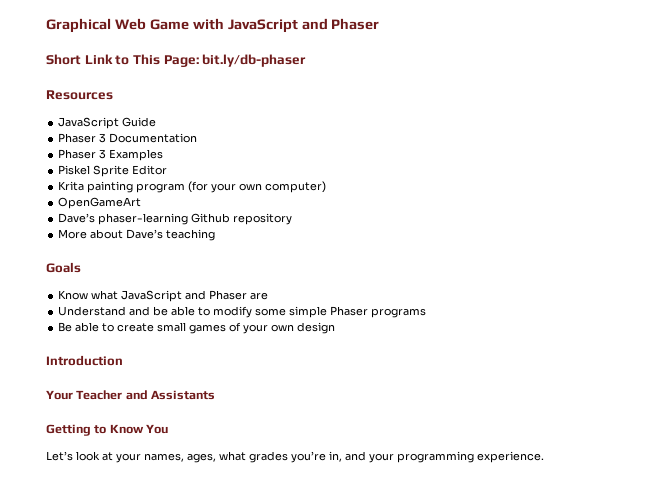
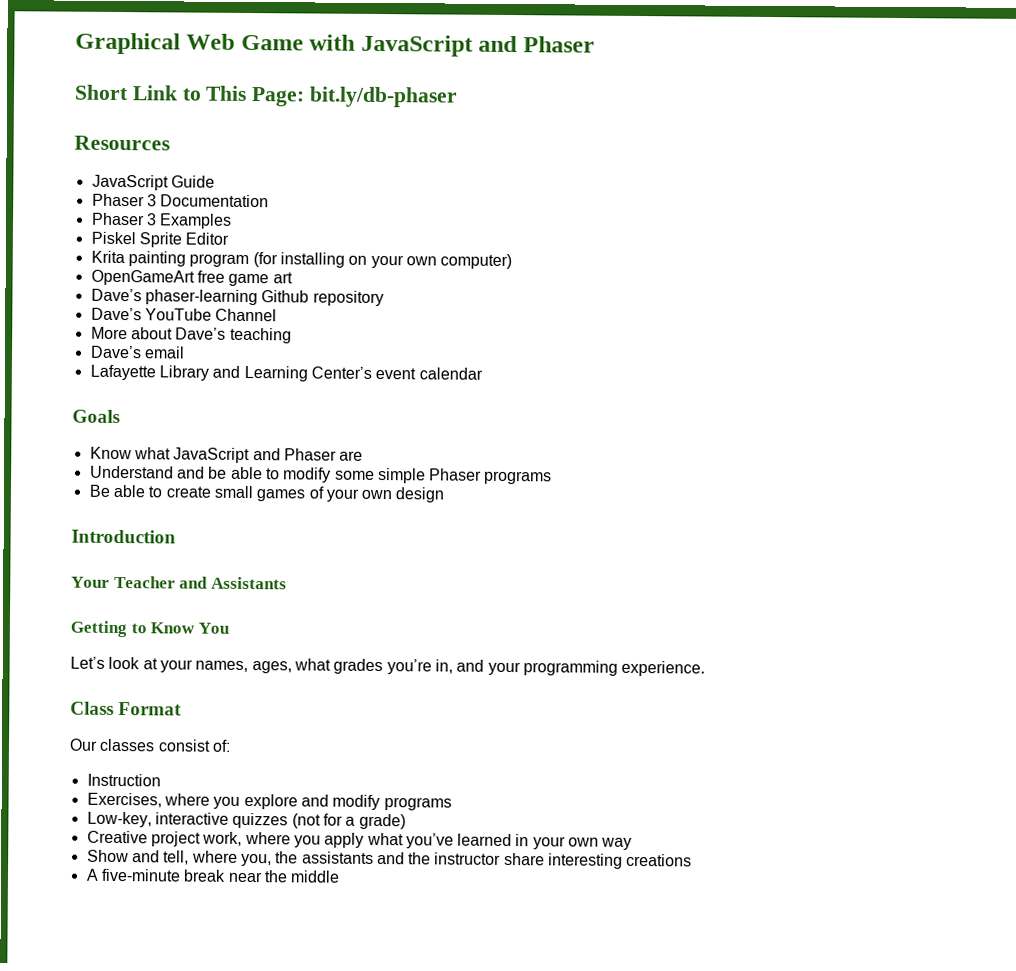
(209, 187) none -> [279,252,368,268] installing on
(142, 203) none -> [196,270,293,287] free game art
(293, 219) none -> [90,307,278,322] // Dave’s YouTube Channel
(216, 235) none -> [89,345,185,359] [89,364,483,382] // Dave’s email // Lafayette Library and Learning Center’s event calendar
(544, 457) none -> [70,701,183,716] [69,738,231,752] [86,773,161,787] [86,792,452,811] [86,811,406,830] [86,830,633,850] [86,849,693,869] [85,868,341,883] // Class Format // Our classes consist of: // Instruction // Exercises, where you explore and modify programs // Low-key, interactive quizzes (not for a grade) // Creative project work, where you apply what you’ve learned in your own way // Show and tell, where you, the assistants and the instructor share interesting creations // A five-minute break near the middle

